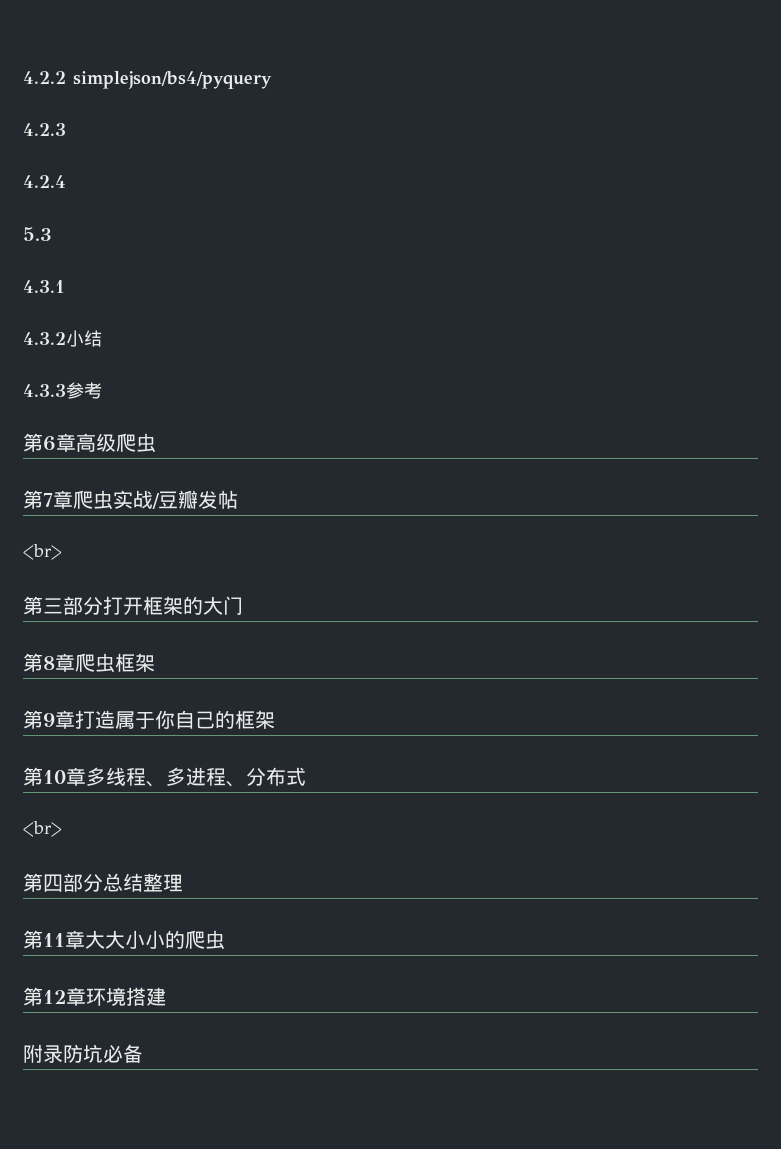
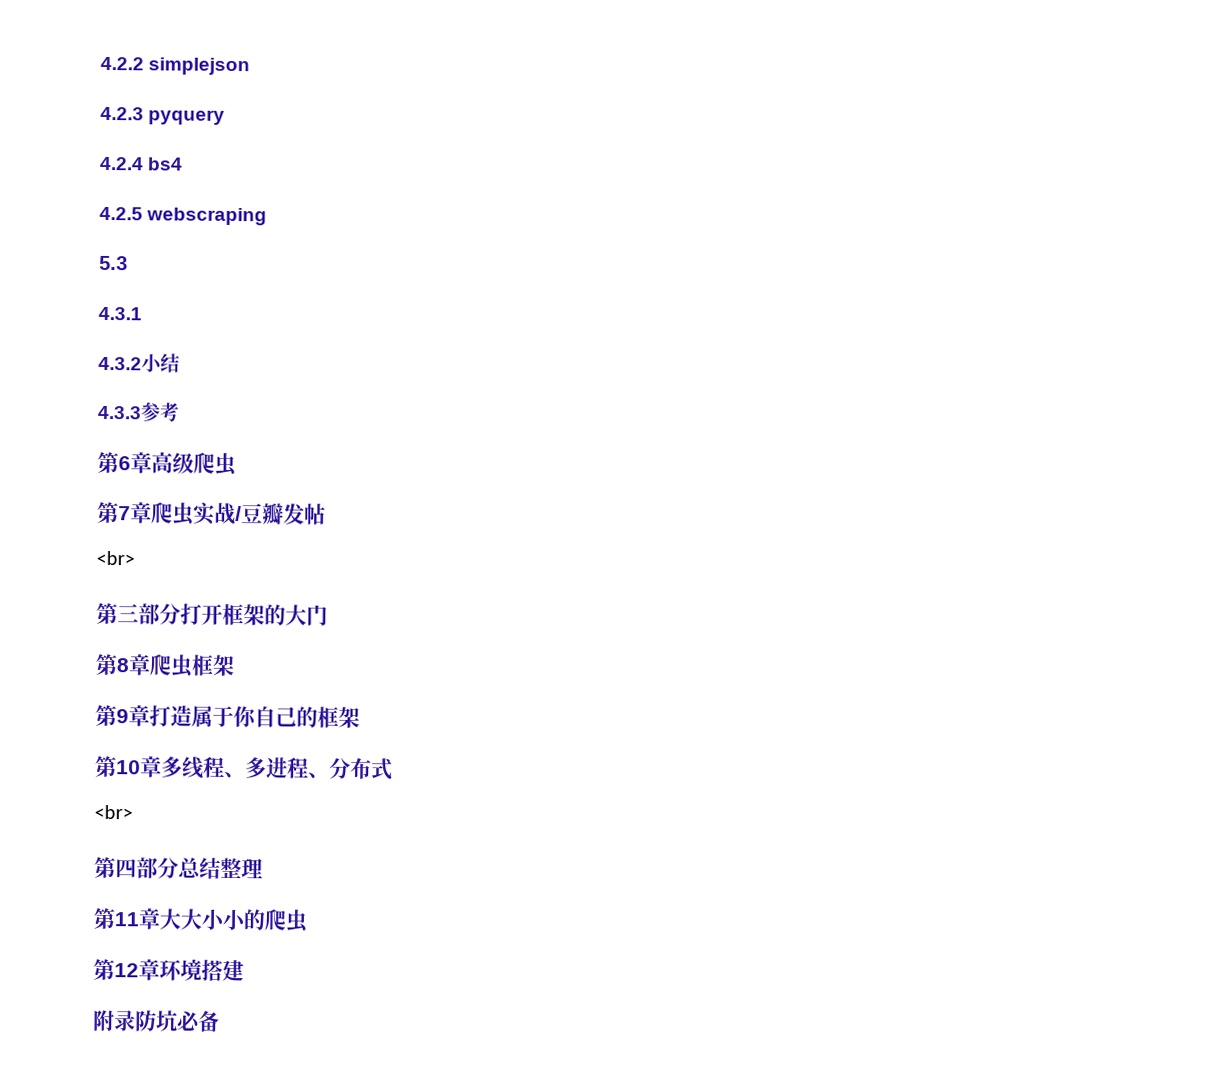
[73,71,272,89] simplejson/bs4/pyquery -> [148,57,251,76] simplejson
(66, 129) none -> [148,109,226,125] pyquery
(66, 181) none -> [147,157,184,171] [99,206,268,226] bs4 // 4.2.5 webscraping

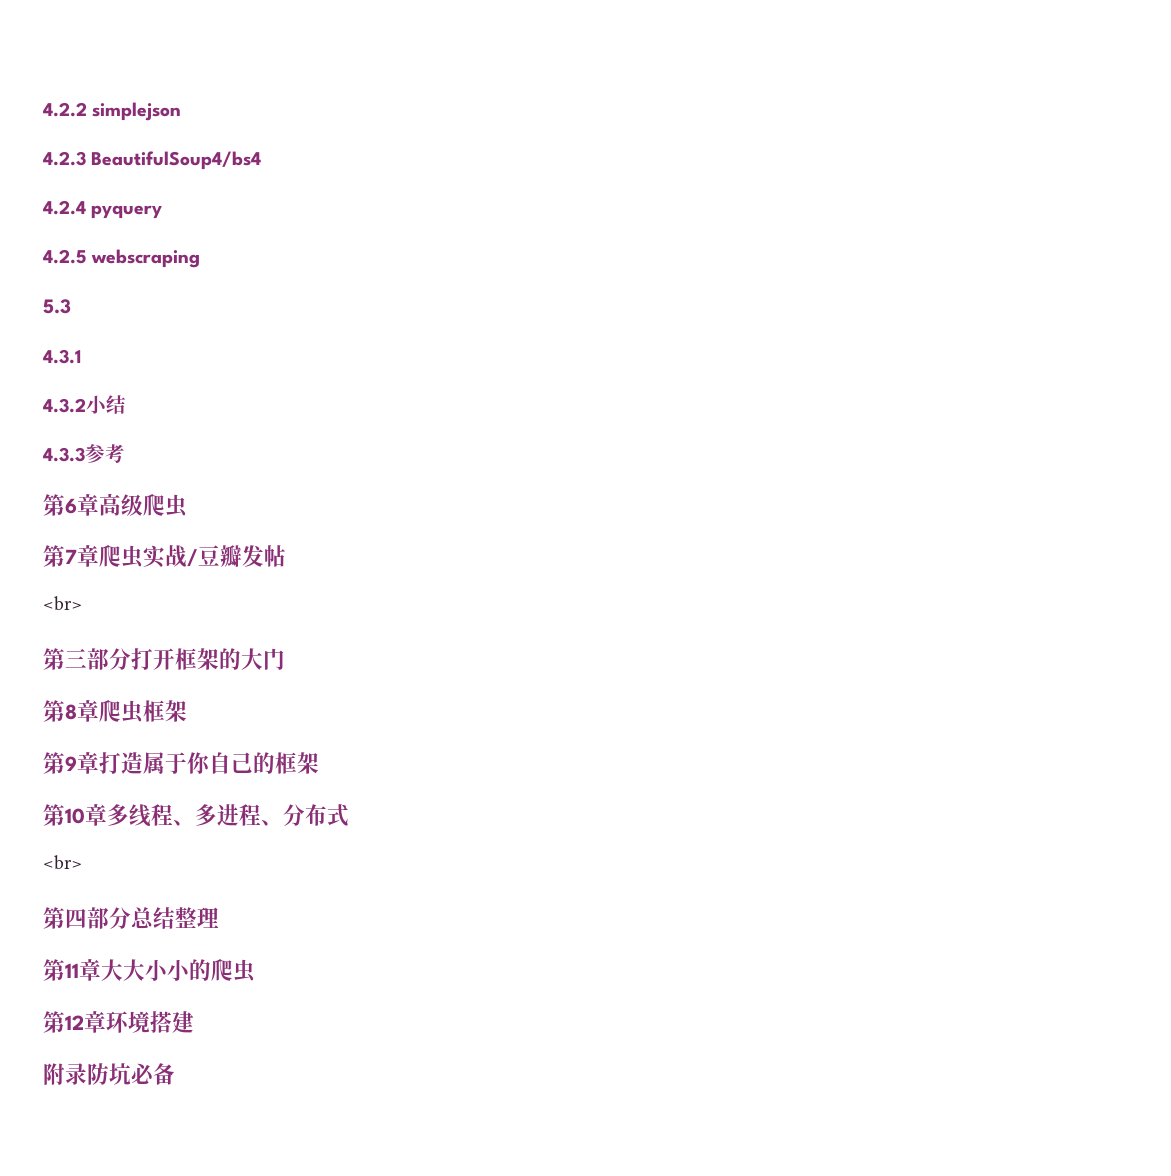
[148,109,226,125] pyquery -> [91,151,262,170] BeautifulSoup4/bs4
[147,157,184,171] bs4 -> [91,205,163,219] pyquery

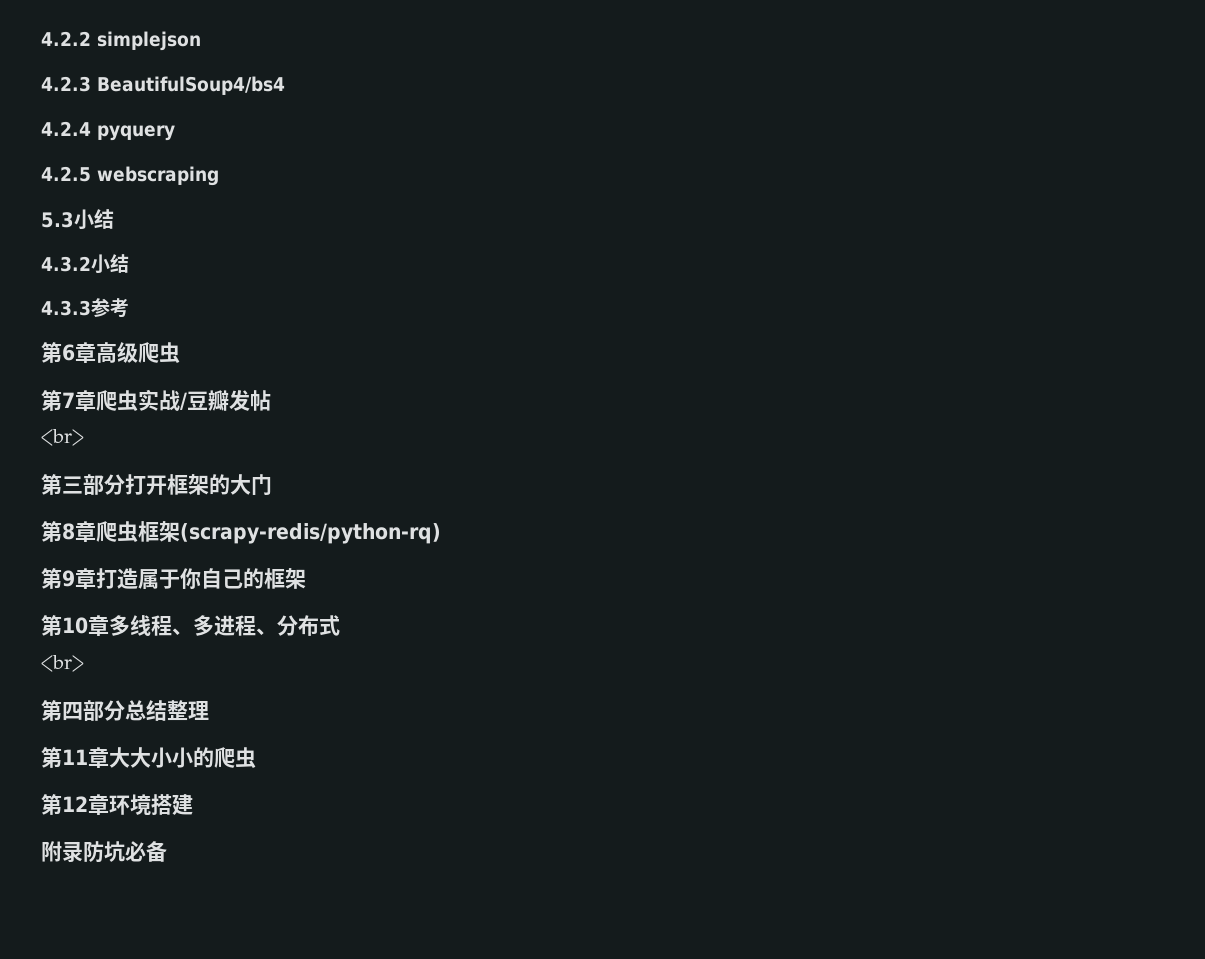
[43,349,81,364] // 4.3.1 -> [74,209,114,230] 小结
(187, 711) none -> [180,523,441,544] (scrapy-redis/python-rq)

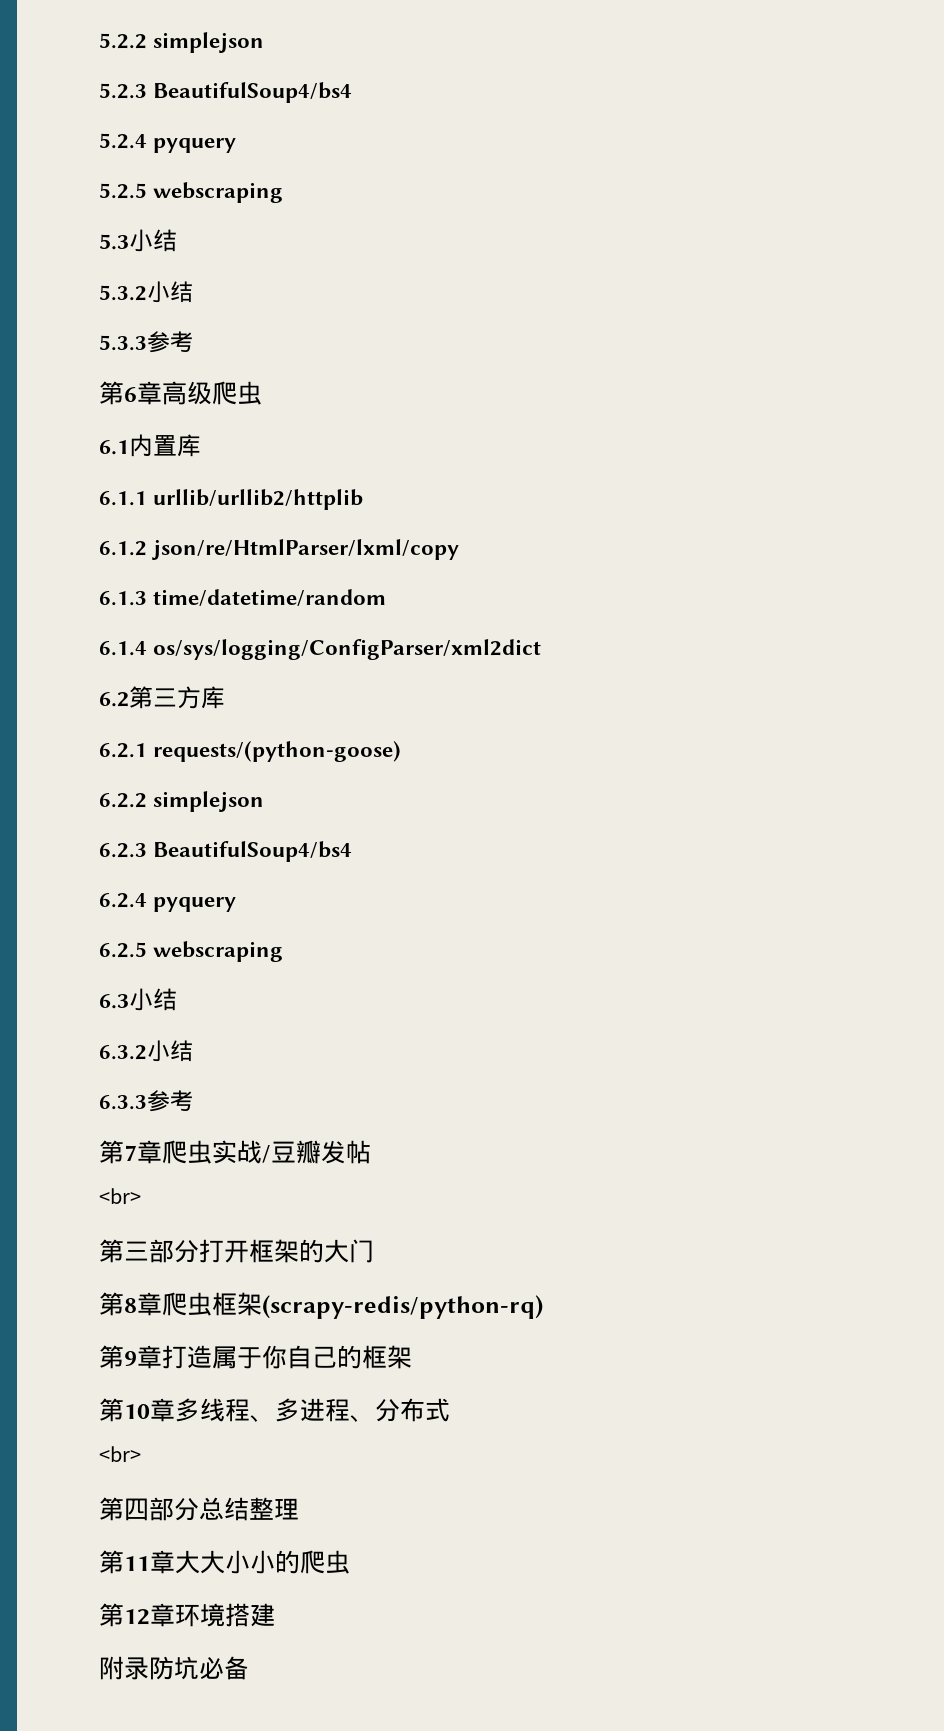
[41,31,201,51] [41,76,285,95] [41,121,175,141] [41,166,91,182] 4.2.2 simplejson // 4.2.3 BeautifulSoup4/bs4 // 4.2.4 pyquery // 4.2.5 -> [99,32,265,53] [99,82,353,103] [99,133,237,153] [99,183,147,199] 5.2.2 simplejson // 5.2.3 BeautifulSoup4/bs4 // 5.2.4 pyquery // 5.2.5
[41,254,129,274] [41,300,91,316] 4.3.2小结 // 4.3.3 -> [99,281,193,303] [99,335,147,351] 5.3.2小结 // 5.3.3
(180, 352) none -> [99,434,201,457] [99,489,364,510] [99,539,460,560] [99,589,387,606] [99,639,542,660] [99,686,225,709] [99,741,402,762] [99,791,265,812] [99,841,353,862] [99,893,237,912] [99,941,284,962] [99,988,177,1011] [99,1040,193,1062] [99,1090,193,1112] // 6.1内置库 // 6.1.1 urllib/urllib2/httplib // 6.1.2 json/re/HtmlParser/lxml/copy // 6.1.3 time/datetime/random // 6.1.4 os/sys/logging/ConfigParser/xml2dict // 6.2第三方库 // 6.2.1 requests/(python-goose) // 6.2.2 simplejson // 6.2.3 BeautifulSoup4/bs4 // 6.2.4 pyquery // 6.2.5 webscraping // 6.3小结 // 6.3.2小结 // 6.3.3参考

